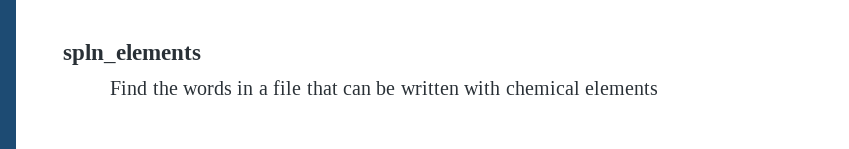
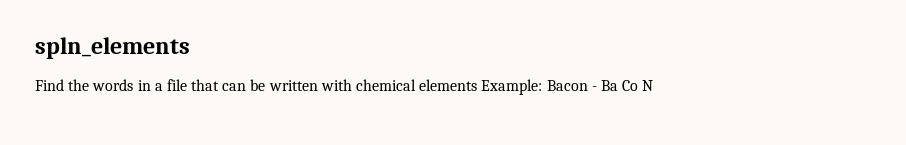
(659, 88) none -> [481,79,654,95] Example: Bacon - Ba Co N

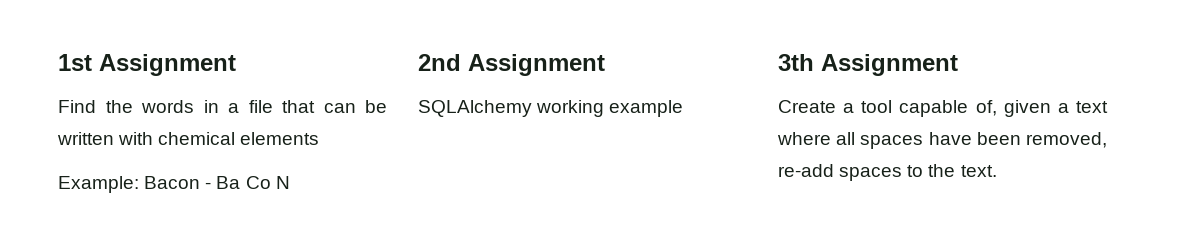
[35,37,190,59] spln_elements -> [58,54,236,76] 1st Assignment
(478, 85) none -> (320, 138) //
(654, 85) none -> [418,54,605,76] [418,100,684,117] [778,54,958,76] [778,100,1108,117] [777,132,1107,149] [778,164,997,181] // 2nd Assignment // SQLAlchemy working example // 3th Assignment // Create a tool capable of, given a text where all spaces have been removed, re-add spaces to the text.

